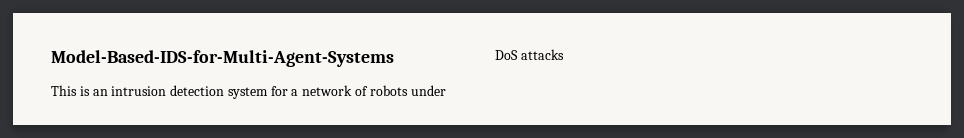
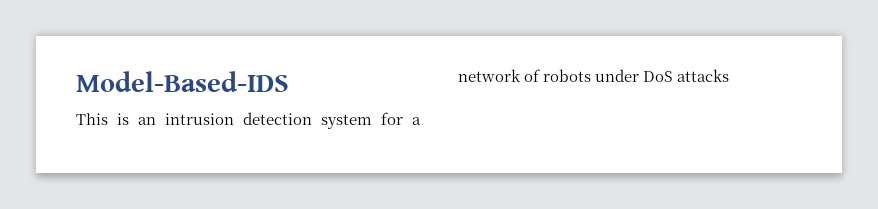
[51,50,394,67] Model-Based-IDS-for-Multi-Agent-Systems -> [76,71,289,92] Model-Based-IDS

